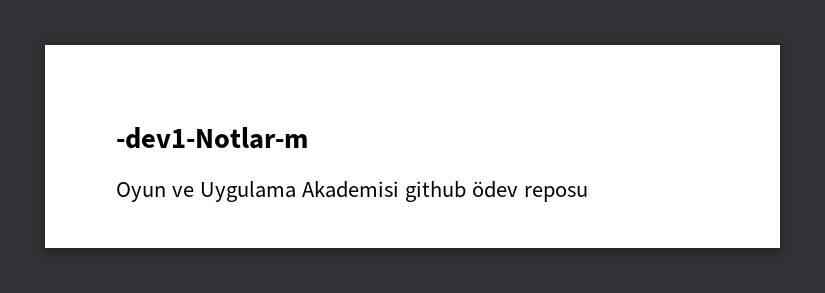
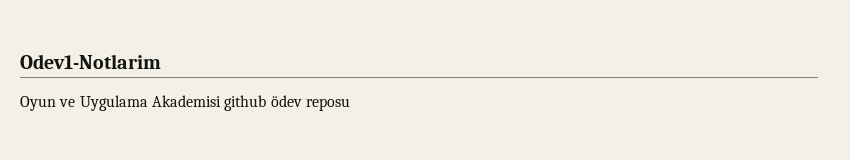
[116,127,308,149] -dev1-Notlar-m -> [20,54,161,69] Odev1-Notlarim

